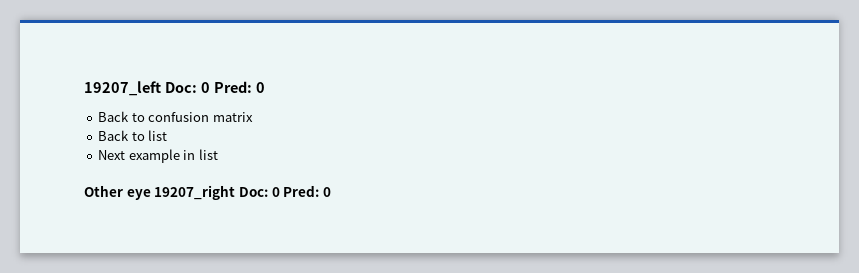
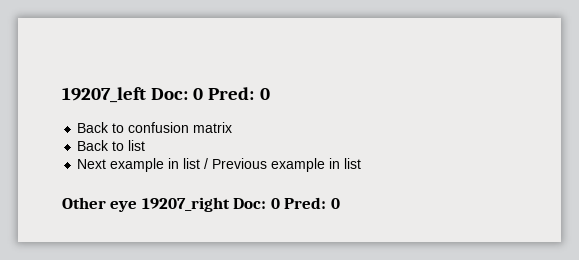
(218, 154) none -> [204,158,362,172] / Previous example in list

